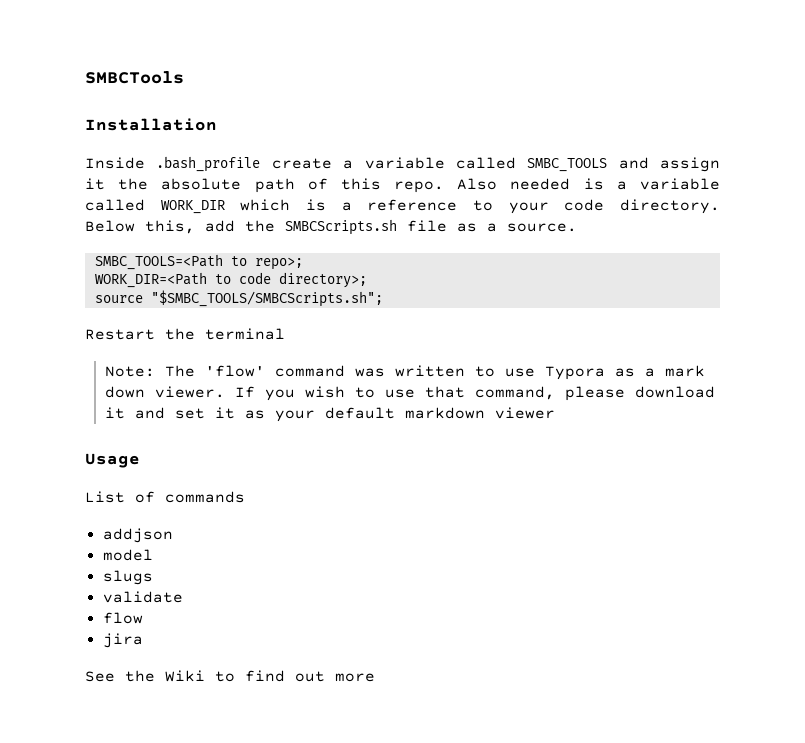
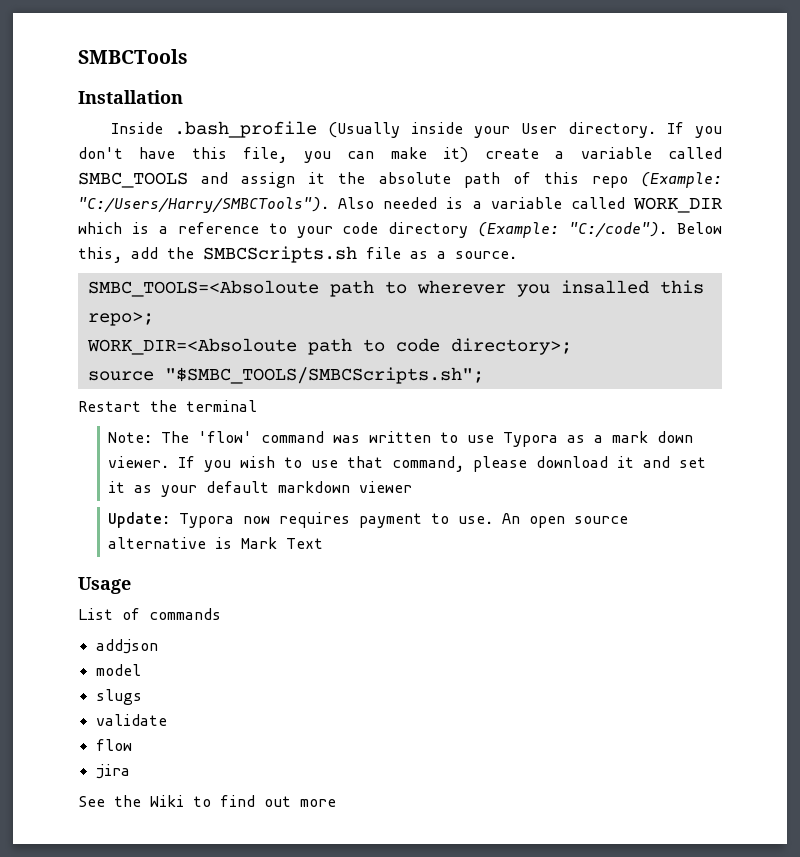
(261, 164) none -> [328,122,722,138] [78,147,469,163] (Usually inside your User directory. If you don't have this file, you can make it)
[394,181,445,193] repo. -> [591,172,723,188] [78,197,329,213] repo (Example: "C:/Users/Harry/SMBCTools").
[620,199,721,214] directory. -> [388,222,668,238] directory (Example: "C:/code").
[94,254,247,270] SMBC_TOOLS=<Path to -> [87,280,704,297] SMBC_TOOLS=<Absoloute path to wherever you insalled this
[94,272,207,288] WORK_DIR=<Path -> [86,338,352,355] WORK_DIR=<Absoloute path
(555, 413) none -> [108,512,629,528] [108,537,324,549] // Update: Typora now requires payment to use. An open source alternative is Mark Text

